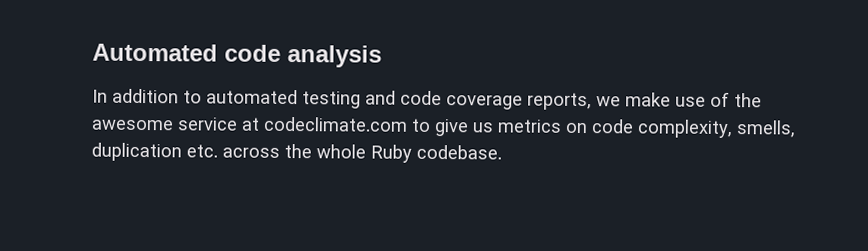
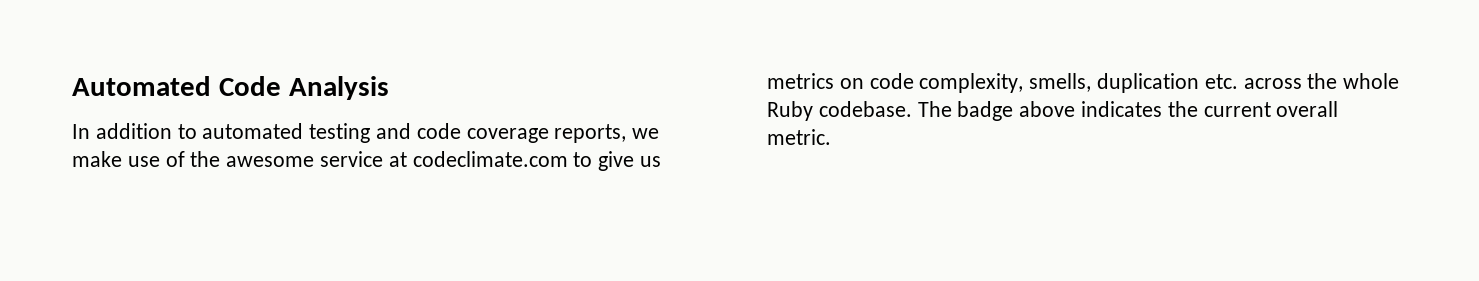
[224,44,382,68] code analysis -> [218,76,389,100] Code Analysis
(502, 152) none -> [917,101,1339,121] [767,129,831,145] The badge above indicates the current overall metric.

